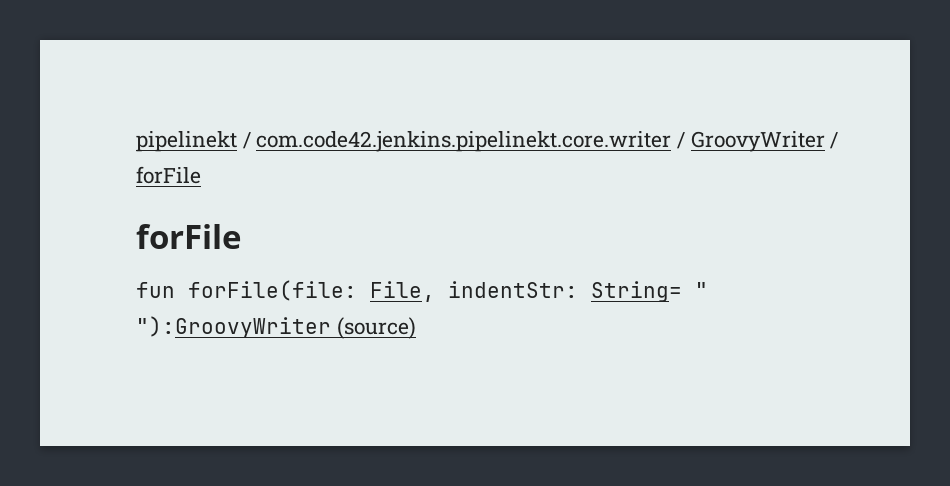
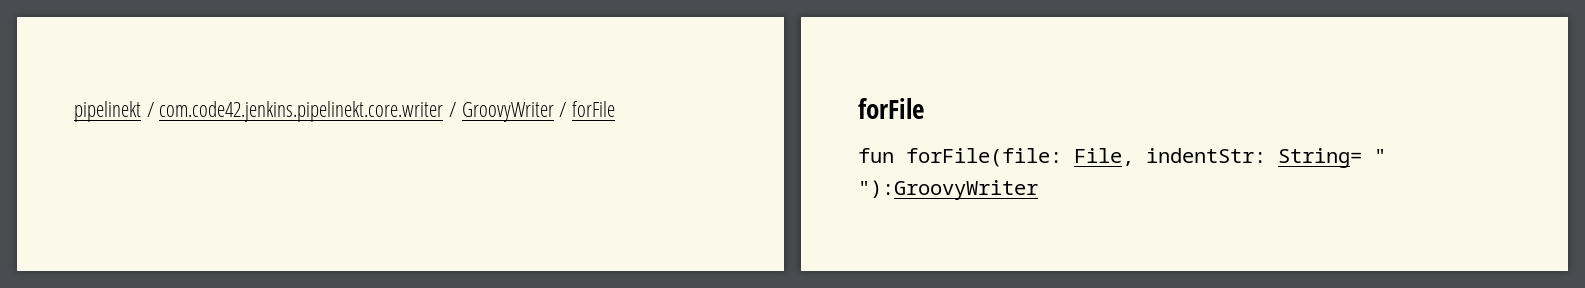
[336,317,416,339] (source) -> (1038, 190) none

